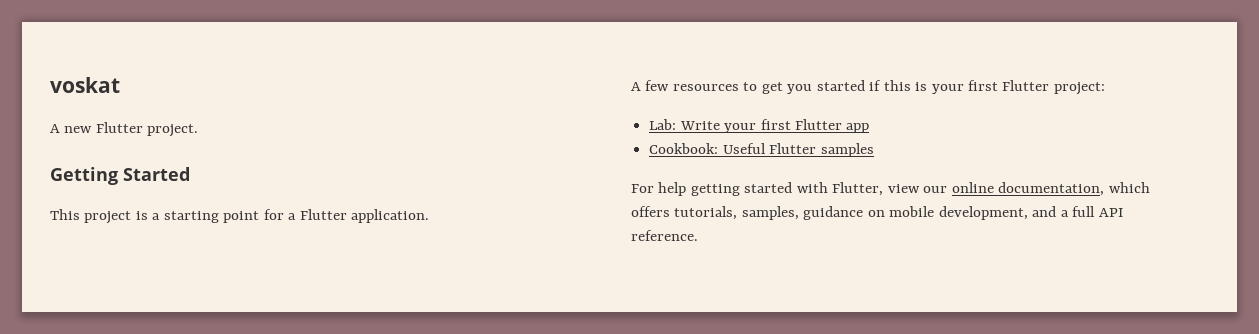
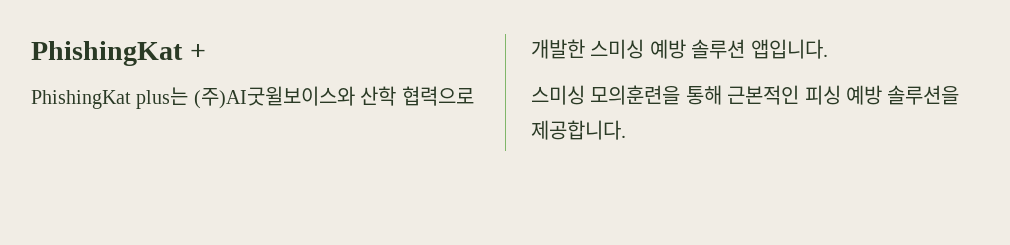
[50,77,120,93] [50,122,199,137] [50,167,190,185] [50,209,430,224] [631,80,1105,95] [649,119,870,133] [649,143,874,157] [631,182,1150,196] [631,206,1123,220] [631,230,698,241] voskat // A new Flutter project. // Getting Started // This project is a starting point for a Flutter application. // A few resources to get you started if this is your first Flutter project: // Lab: Write your first Flutter app // Cookbook: Useful Flutter samples // For help getting started with Flutter, view our online documentation, which offers tutorials, samples, guidance on mobile development, and a full API reference. -> [31,41,206,66] [31,86,474,109] [531,39,828,59] [531,85,960,105] [531,120,626,140] PhishingKat + // PhishingKat plus는 (주)AI굿윌보이스와 산학 협력으로 개발한 스미싱 예방 솔루션 앱입니다. // 스미싱 모의훈련을 통해 근본적인 피싱 예방 솔루션을 제공합니다.

